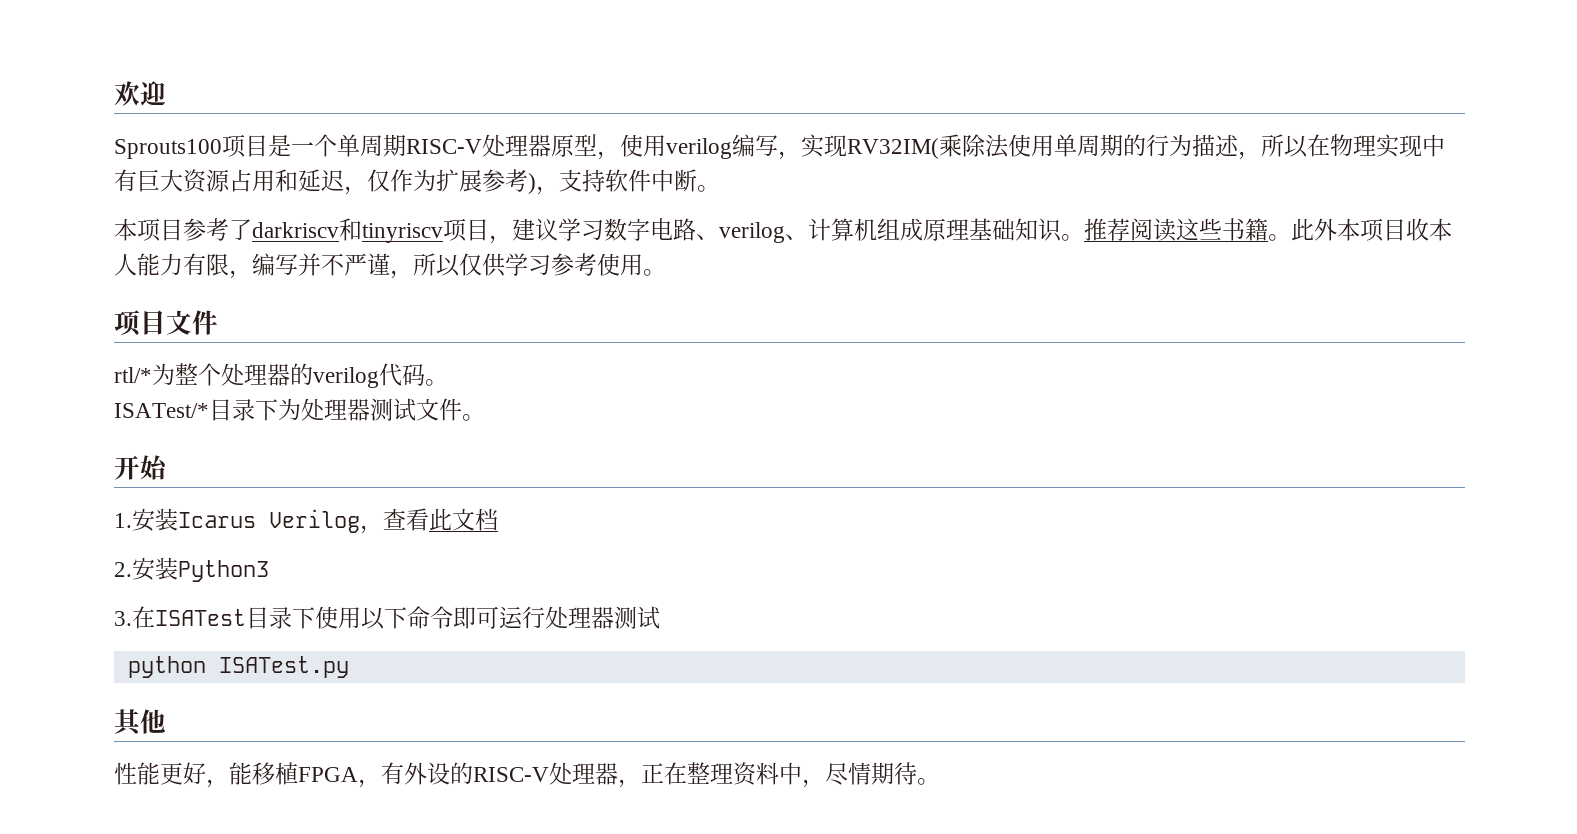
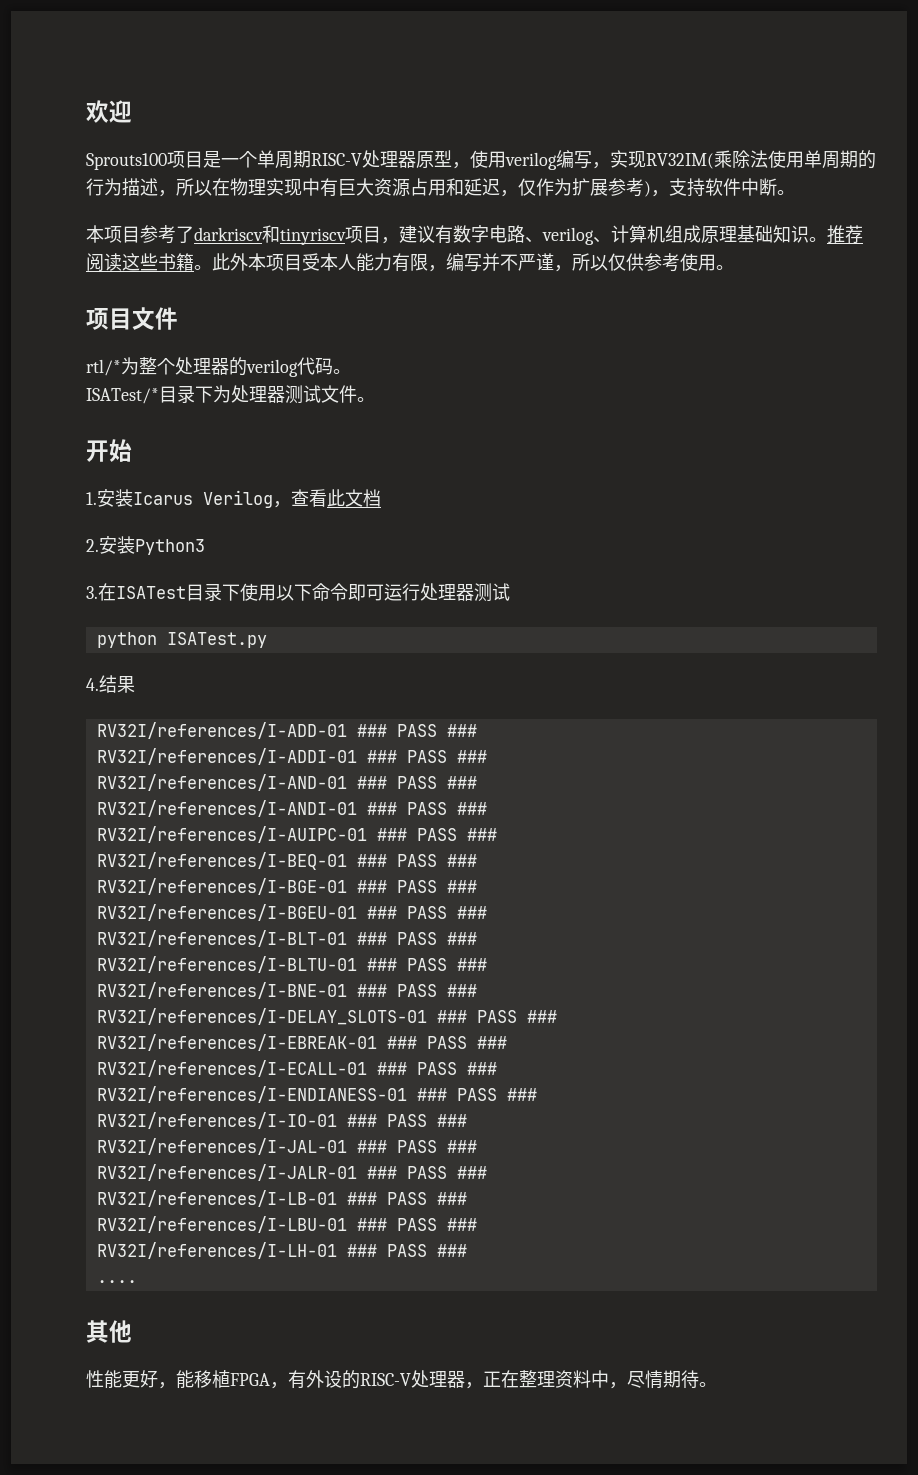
[558,218,604,241] 学习 -> [435,225,453,244] 有
[1406,218,1429,241] 收 -> [302,253,320,271] 受
[505,253,551,276] 学习 -> (644, 262) none
(349, 667) none -> [86,675,135,693] [96,722,477,739] [96,748,487,765] [96,774,477,791] [96,800,487,817] [96,826,497,843] [96,852,477,870] [96,878,477,895] [96,904,487,921] [96,930,477,947] [96,956,487,973] [96,982,477,999] [96,1008,557,1025] [96,1034,507,1051] [96,1060,497,1077] [96,1086,537,1103] [96,1112,467,1129] [96,1138,477,1155] [96,1164,487,1181] [96,1190,467,1207] [96,1216,477,1233] [96,1242,467,1259] [96,1280,137,1283] // 4.结果 // RV32I/references/I-ADD-01 ### PASS ### // RV32I/references/I-ADDI-01 ### PASS ### // RV32I/references/I-AND-01 ### PASS ### // RV32I/references/I-ANDI-01 ### PASS ### // RV32I/references/I-AUIPC-01 ### PASS ### // RV32I/references/I-BEQ-01 ### PASS ### // RV32I/references/I-BGE-01 ### PASS ### // RV32I/references/I-BGEU-01 ### PASS ### // RV32I/references/I-BLT-01 ### PASS ### // RV32I/references/I-BLTU-01 ### PASS ### // RV32I/references/I-BNE-01 ### PASS ### // RV32I/references/I-DELAY_SLOTS-01 ### PASS ### // RV32I/references/I-EBREAK-01 ### PASS ### // RV32I/references/I-ECALL-01 ### PASS ### // RV32I/references/I-ENDIANESS-01 ### PASS ### // RV32I/references/I-IO-01 ### PASS ### // RV32I/references/I-JAL-01 ### PASS ### // RV32I/references/I-JALR-01 ### PASS ### // RV32I/references/I-LB-01 ### PASS ### // RV32I/references/I-LBU-01 ### PASS ### // RV32I/references/I-LH-01 ### PASS ### // ....

